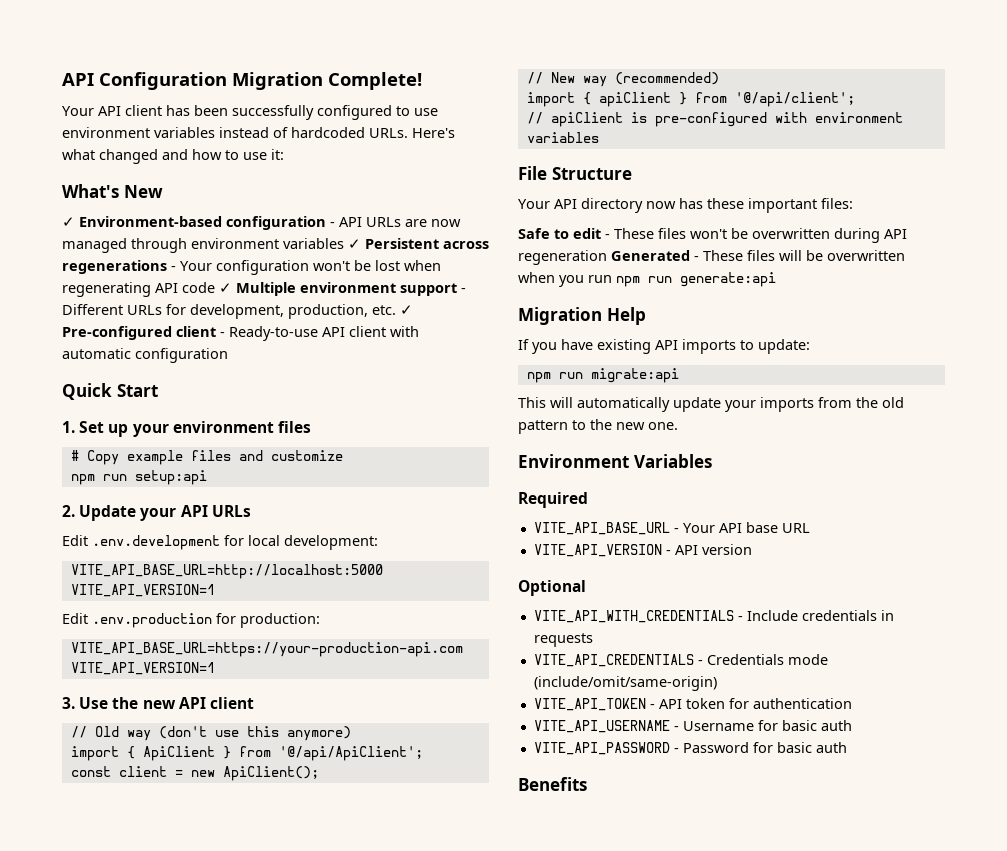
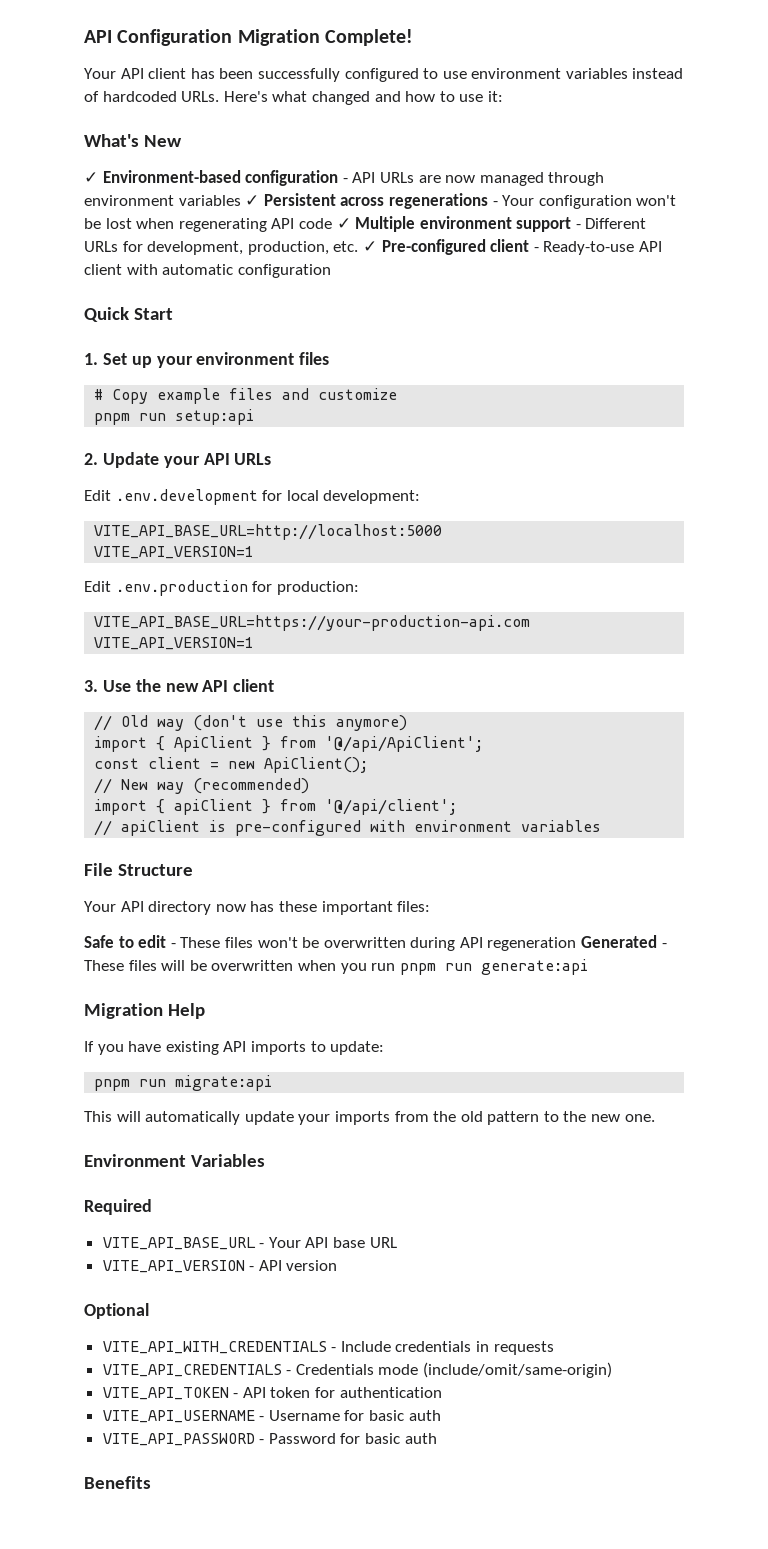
[70,474,95,485] npm -> [94,413,131,425] pnpm
[616,276,640,287] npm -> [399,963,436,975] pnpm
[526,372,551,383] npm -> [94,1079,131,1091] pnpm

